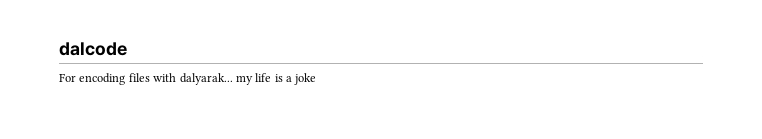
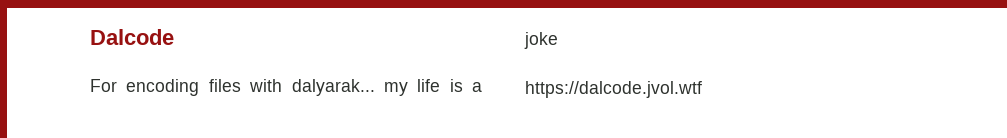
[59,42,127,56] dalcode -> [90,29,174,45] Dalcode
(317, 79) none -> [525,81,702,98] // https://dalcode.jvol.wtf

